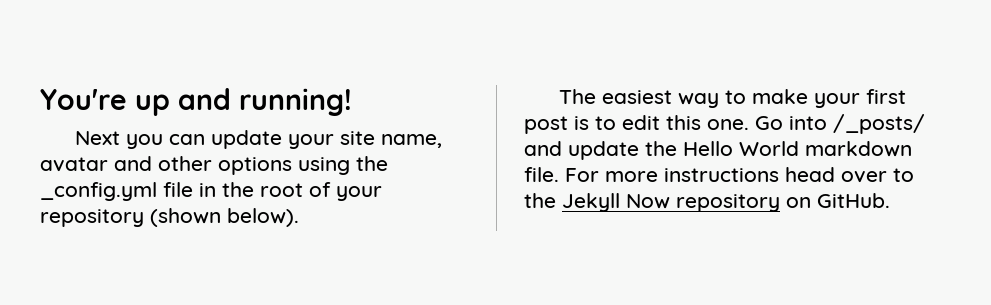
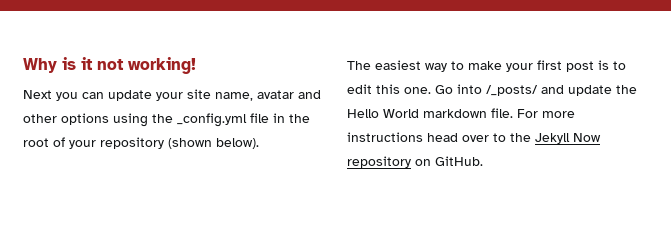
[40,88,352,116] You're up and running! -> [23,57,196,74] Why is it not working!

